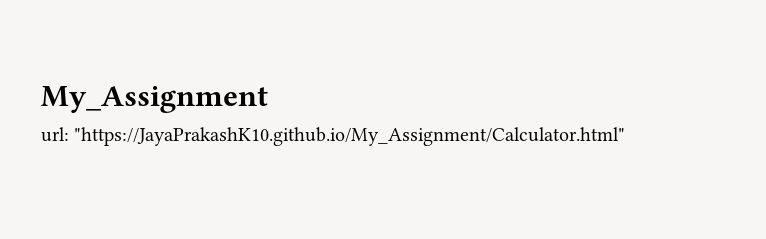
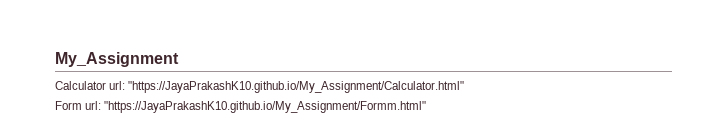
(268, 99) none -> [55,81,106,90] Calculator
(626, 136) none -> [55,101,427,113] // Form url: "https://JayaPrakashK10.github.io/My_Assignment/Formm.html"

